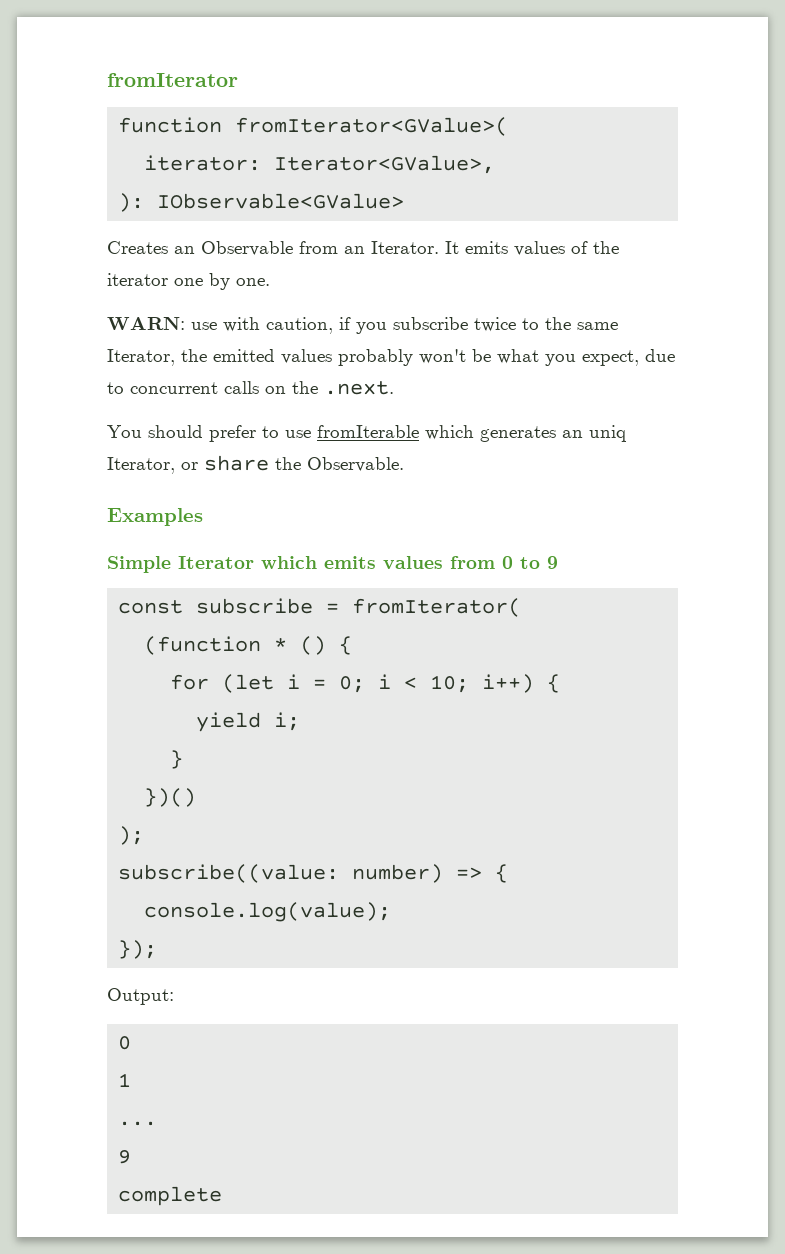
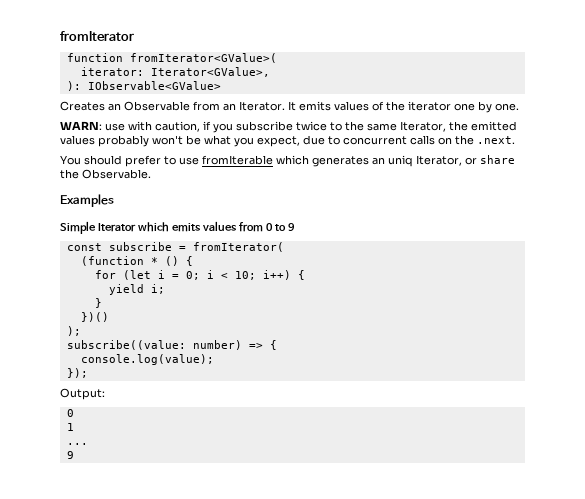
[118,1186,223,1206] // complete -> (74, 455) none

